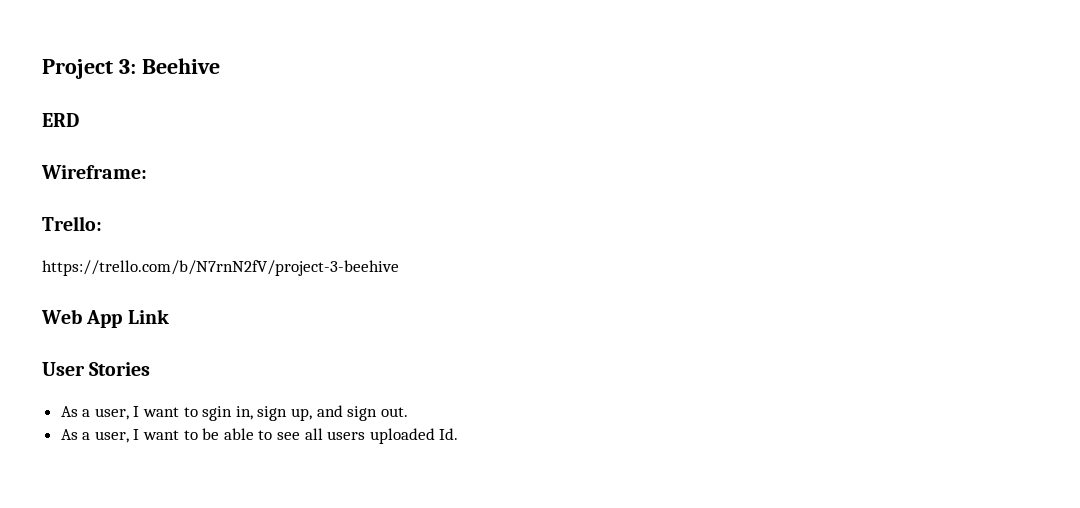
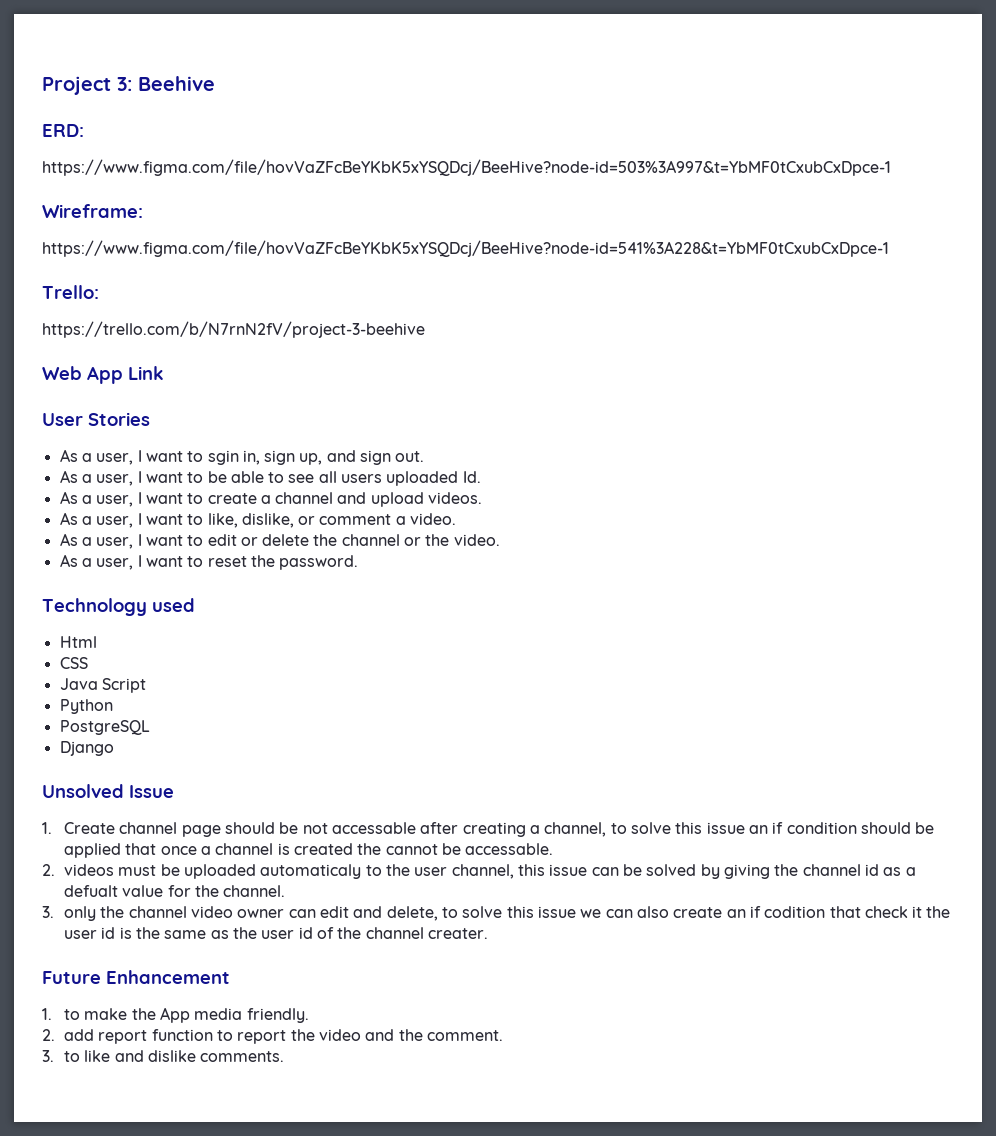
[42,113,79,127] ERD -> [42,124,84,137] [42,159,891,176] ERD: // https://www.figma.com/file/hovVaZFcBeYKbK5xYSQDcj/BeeHive?node-id=503%3A997&t=YbMF0tCxubCxDpce-1
(147, 172) none -> [42,240,889,257] // https://www.figma.com/file/hovVaZFcBeYKbK5xYSQDcj/BeeHive?node-id=541%3A228&t=YbMF0tCxubCxDpce-1
(459, 434) none -> [59,491,483,507] [59,512,457,528] [59,533,500,549] [59,554,359,570] [42,598,195,616] [59,636,97,648] [59,657,88,669] [59,678,146,693] [59,699,113,714] [59,720,150,735] [59,741,114,756] [42,784,174,798] [42,822,935,837] [64,843,554,858] [42,864,916,879] [64,885,286,897] [42,906,951,921] [64,927,488,939] [42,970,230,984] [42,1007,309,1023] [42,1029,503,1044] [42,1050,285,1062] // As a user, I want to create a channel and upload videos. // As a user, I want to like, dislike, or comment a video. // As a user, I want to edit or delete the channel or the video. // As a user, I want to reset the password. // Technology used // Html // CSS // Java Script // Python // PostgreSQL // Django // Unsolved Issue // 1. Create channel page should be not accessable after creating a channel, to solve this issue an if condition should be applied that once a channel is created the cannot be accessable. // 2. videos must be uploaded automaticaly to the user channel, this issue can be solved by giving the channel id as a defualt value for the channel. // 3. only the channel video owner can edit and delete, to solve this issue we can also create an if codition that check it the user id is the same as the user id of the channel creater. // Future Enhancement // 1. to make the App media friendly. // 2. add report function to report the video and the comment. // 3. to like and dislike comments.

